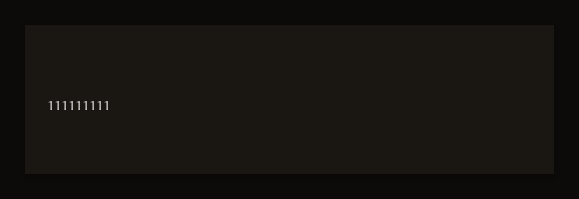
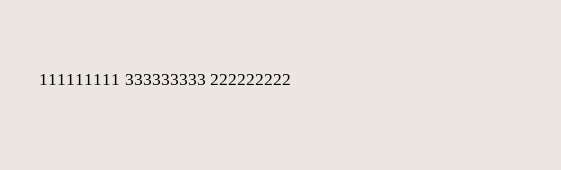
(110, 105) none -> [124,74,292,85] 333333333 222222222

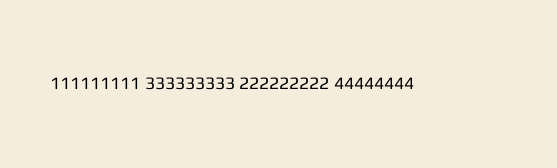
(292, 79) none -> [334,77,415,89] 44444444

